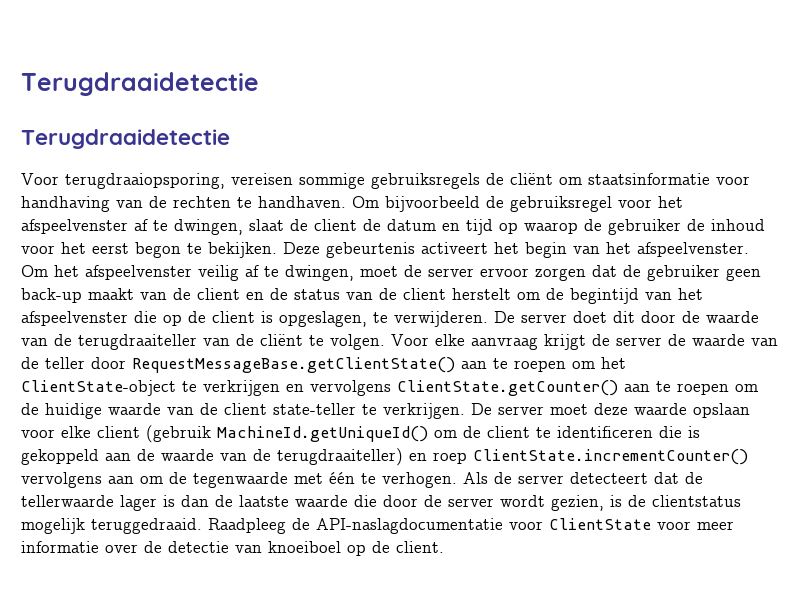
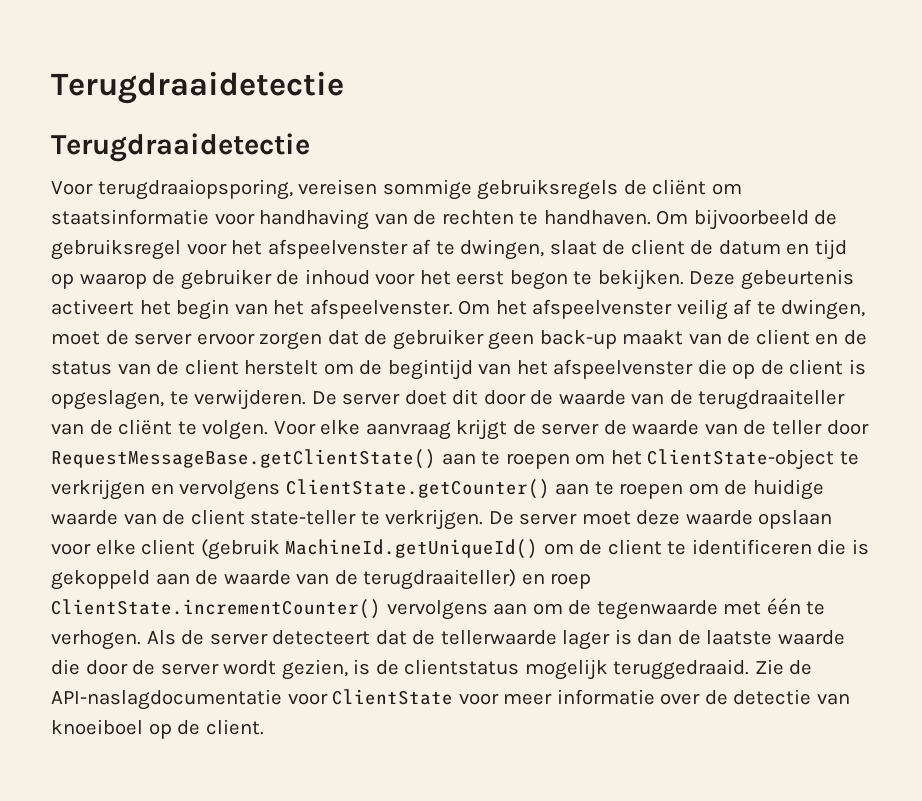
[208,518,286,534] Raadpleeg -> [754,659,784,675] Zie

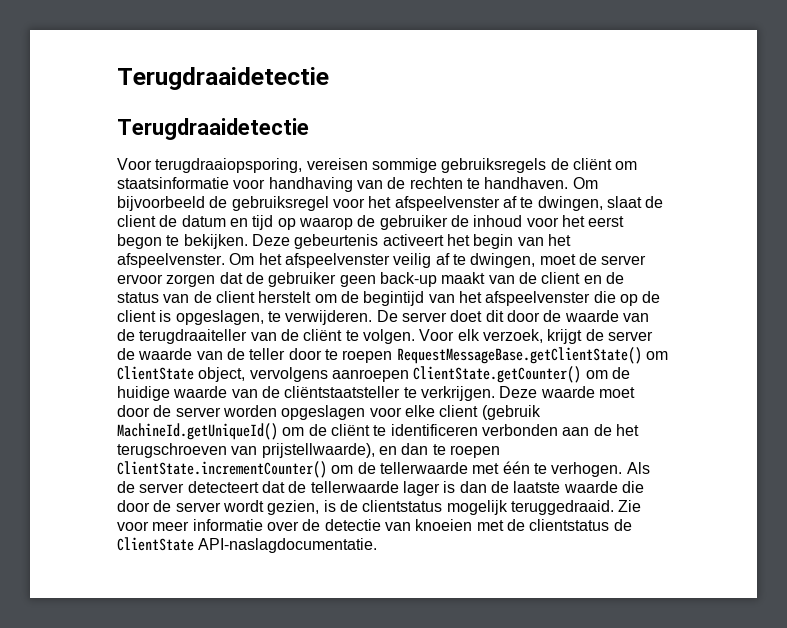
[320,420,451,440] elke aanvraag -> [457,329,543,343] elk verzoek,
[51,449,859,470] [51,479,684,500] RequestMessageBase.getClientState() aan te roepen om het ClientState-object te verkrijgen en vervolgens ClientState.getCounter() aan te roepen -> [324,347,668,364] [117,366,582,383] te roepen RequestMessageBase.getClientState() om ClientState object, vervolgens aanroepen ClientState.getCounter()
[190,509,833,530] client state-teller te verkrijgen. De server moet deze waarde opslaan -> [284,386,635,401] [117,405,366,420] cliëntstaatsteller te verkrijgen. Deze waarde moet door de server worden opgeslagen
[607,539,662,555] client -> [330,424,370,436] cliënt
[817,539,869,555] [51,569,592,590] [51,599,718,620] die is gekoppeld aan de waarde van de terugdraaiteller) en roep ClientState.incrementCounter() vervolgens aan om de tegenwaarde -> [481,424,639,436] [117,443,500,458] [117,461,468,478] verbonden aan de het terugschroeven van prijstellwaarde), en dan te roepen ClientState.incrementCounter() om de tellerwaarde
[789,660,813,675] [51,689,454,710] de API-naslagdocumentatie voor ClientState -> (642, 506) none
[51,719,264,739] knoeiboel op de client. -> [415,519,632,531] [117,537,378,553] knoeien met de clientstatus de ClientState API-naslagdocumentatie.

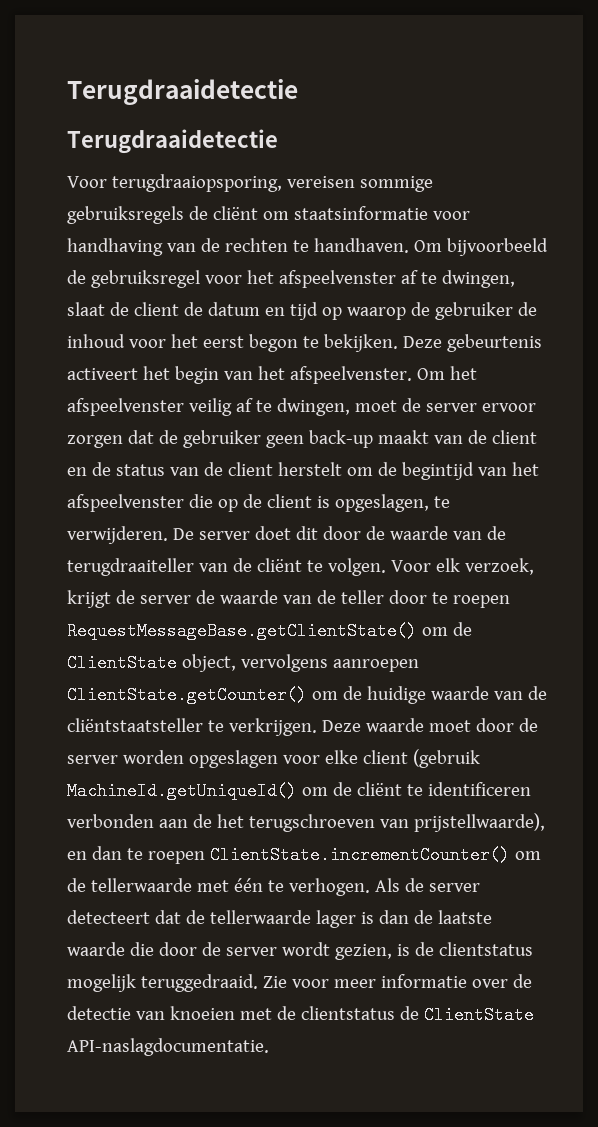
(668, 355) none -> [452,622,472,636] de

